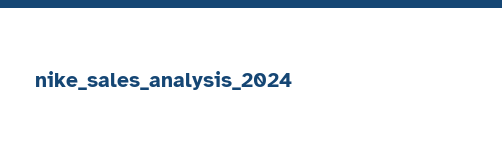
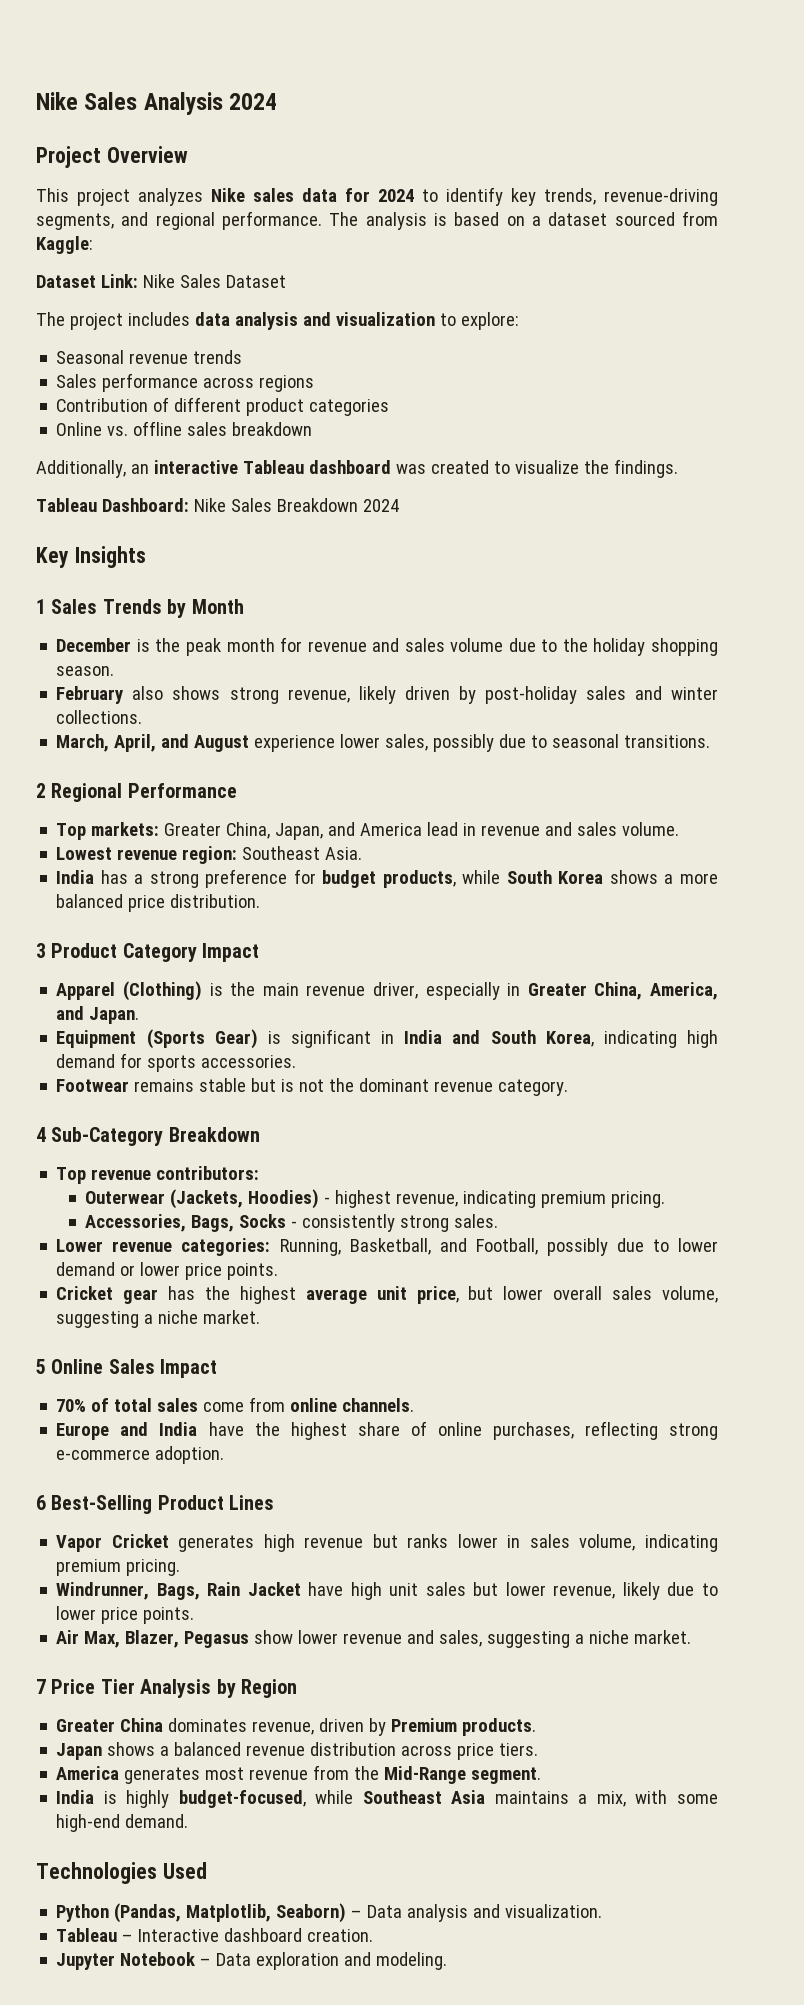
[35,71,292,90] nike_sales_analysis_2024 -> [36,92,278,115] [36,146,188,168] [36,187,718,206] [36,211,718,230] [36,236,93,254] [36,274,286,288] [36,312,519,330] [56,350,243,364] [56,373,315,392] [56,397,390,416] [56,421,313,436] [36,459,678,478] [36,498,399,512] [36,546,146,568] [36,599,244,618] [56,637,719,656] [56,666,115,676] [56,686,718,704] [56,710,143,724] [56,734,711,752] [36,783,237,802] [56,822,680,840] [56,846,363,864] [56,869,719,888] [56,894,261,912] [36,943,260,962] [56,981,719,1001] [56,1006,140,1024] [56,1029,718,1049] [56,1053,297,1072] [56,1078,569,1096] [36,1127,260,1146] [56,1166,260,1184] [85,1189,666,1209] [85,1214,499,1232] [56,1238,718,1256] [56,1262,279,1280] [56,1286,718,1304] [56,1310,261,1328] [36,1359,218,1378] [56,1397,415,1412] [56,1421,718,1440] [56,1446,225,1464] [36,1495,275,1514] [56,1534,718,1552] [56,1559,181,1576] [56,1582,719,1600] [56,1606,195,1624] [56,1630,692,1648] [36,1679,297,1698] [56,1718,537,1736] [56,1742,539,1760] [56,1765,542,1784] [56,1790,718,1808] [56,1814,189,1832] [36,1862,207,1884] [56,1903,603,1923] [56,1928,374,1942] [56,1952,448,1970] Nike Sales Analysis 2024 // Project Overview // This project analyzes Nike sales data for 2024 to identify key trends, revenue-driving segments, and regional performance. The analysis is based on a dataset sourced from Kaggle: // Dataset Link: Nike Sales Dataset // The project includes data analysis and visualization to explore: // Seasonal revenue trends // Sales performance across regions // Contribution of different product categories // Online vs. offline sales breakdown // Additionally, an interactive Tableau dashboard was created to visualize the findings. // Tableau Dashboard: Nike Sales Breakdown 2024 // Key Insights // 1 Sales Trends by Month // December is the peak month for revenue and sales volume due to the holiday shopping season. // February also shows strong revenue, likely driven by post-holiday sales and winter collections. // March, April, and August experience lower sales, possibly due to seasonal transitions. // 2 Regional Performance // Top markets: Greater China, Japan, and America lead in revenue and sales volume. // Lowest revenue region: Southeast Asia. // India has a strong preference for budget products, while South Korea shows a more balanced price distribution. // 3 Product Category Impact // Apparel (Clothing) is the main revenue driver, especially in Greater China, America, and Japan. // Equipment (Sports Gear) is significant in India and South Korea, indicating high demand for sports accessories. // Footwear remains stable but is not the dominant revenue category. // 4 Sub-Category Breakdown // Top revenue contributors: // Outerwear (Jackets, Hoodies) - highest revenue, indicating premium pricing. // Accessories, Bags, Socks - consistently strong sales. // Lower revenue categories: Running, Basketball, and Football, possibly due to lower demand or lower price points. // Cricket gear has the highest average unit price, but lower overall sales volume, suggesting a niche market. // 5 Online Sales Impact // 70% of total sales come from online channels. // Europe and India have the highest share of online purchases, reflecting strong e-commerce adoption. // 6 Best-Selling Product Lines // Vapor Cricket generates high revenue but ranks lower in sales volume, indicating premium pricing. // Windrunner, Bags, Rain Jacket have high unit sales but lower revenue, likely due to lower price points. // Air Max, Blazer, Pegasus show lower revenue and sales, suggesting a niche market. // 7 Price Tier Analysis by Region // Greater China dominates revenue, driven by Premium products. // Japan shows a balanced revenue distribution across price tiers. // America generates most revenue from the Mid-Range segment. // India is highly budget-focused, while Southeast Asia maintains a mix, with some high-end demand. // Technologies Used // Python (Pandas, Matplotlib, Seaborn) – Data analysis and visualization. // Tableau – Interactive dashboard creation. // Jupyter Notebook – Data exploration and modeling.

